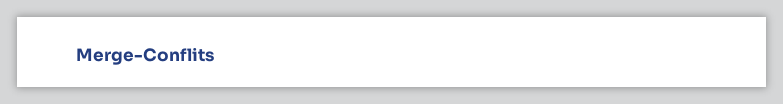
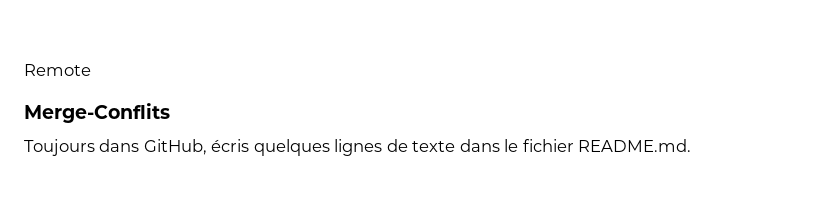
(76, 56) none -> [24,64,91,76] Remote //
(214, 56) none -> [24,139,692,156] // Toujours dans GitHub, écris quelques lignes de texte dans le fichier README.md.

